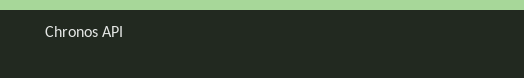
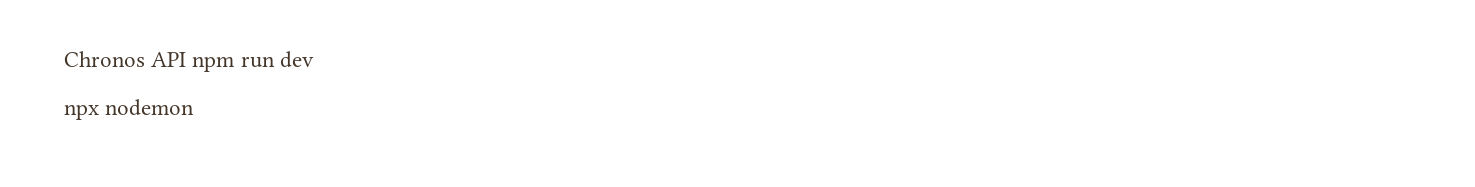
(124, 31) none -> [192,51,314,72] [64,99,195,120] npm run dev // npx nodemon

